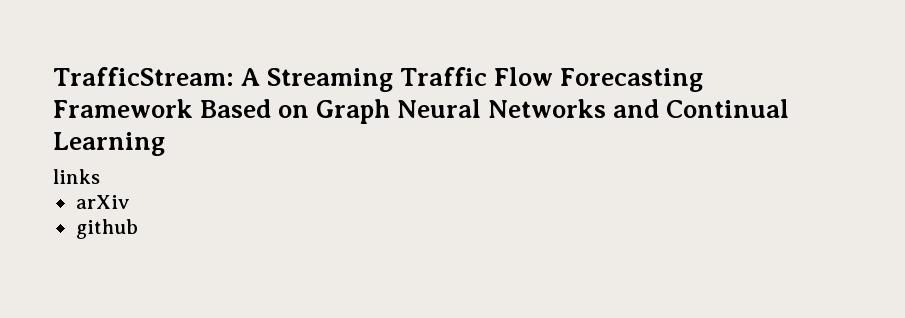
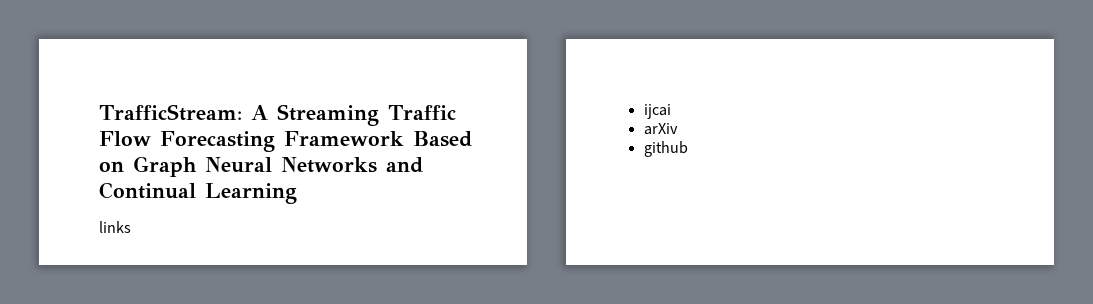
(100, 176) none -> [643,104,671,119] // ijcai

